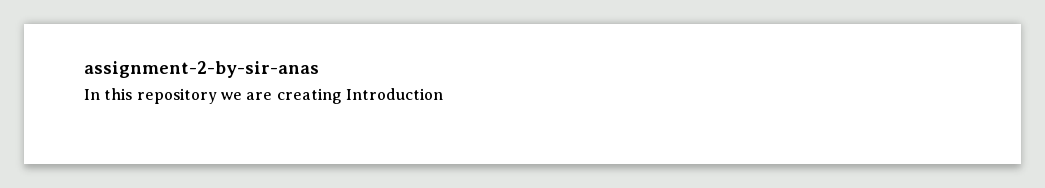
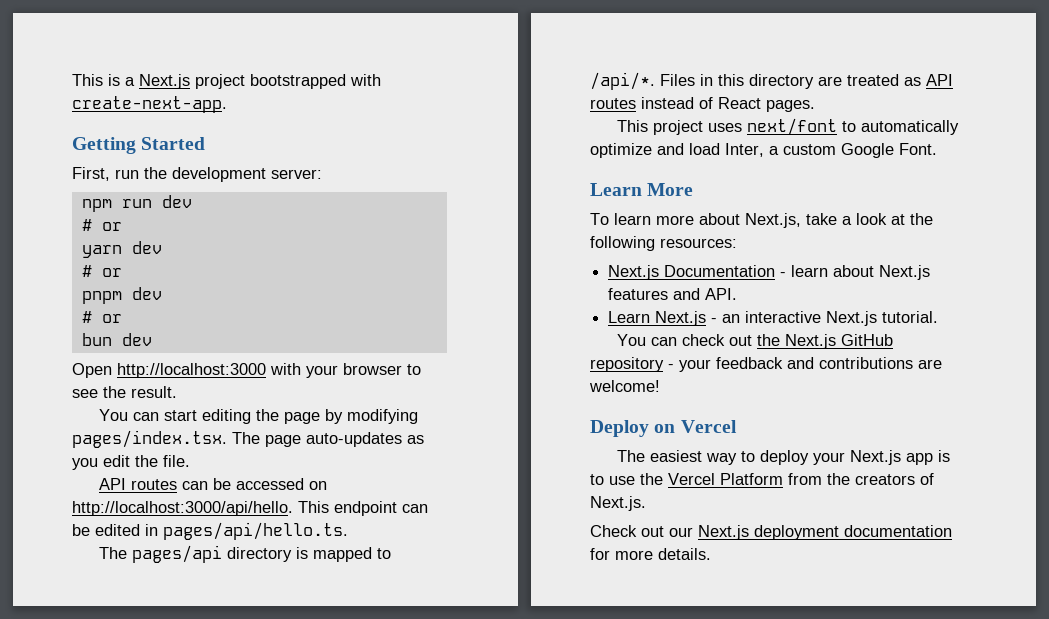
[84,61,319,78] [84,88,443,104] assignment-2-by-sir-anas // In this repository we are creating Introduction -> [72,74,381,89] [72,96,227,113] [72,137,206,154] [72,167,322,182] [81,195,192,212] [81,219,122,231] [81,241,162,258] [81,265,122,277] [81,287,162,304] [81,311,122,323] [81,333,152,346] [72,363,421,378] [72,386,177,398] [98,409,418,424] [72,430,424,448] [72,455,190,470] [98,478,327,490] [72,501,428,516] [72,522,348,540] [98,545,391,563] [590,72,953,90] [590,97,815,112] [616,118,959,136] [590,143,937,158] [590,183,694,196] [590,213,933,228] [590,236,737,251] [608,265,931,280] [608,288,738,300] [608,311,939,326] [616,334,893,349] [590,357,942,372] [589,380,660,392] [590,420,737,437] [616,450,950,465] [590,473,934,485] [590,496,646,511] [590,525,952,540] [590,548,711,560] This is a Next.js project bootstrapped with create-next-app. // Getting Started // First, run the development server: // npm run dev // # or // yarn dev // # or // pnpm dev // # or // bun dev // Open http://localhost:3000 with your browser to see the result. // You can start editing the page by modifying pages/index.tsx. The page auto-updates as you edit the file. // API routes can be accessed on http://localhost:3000/api/hello. This endpoint can be edited in pages/api/hello.ts. // The pages/api directory is mapped to /api/*. Files in this directory are treated as API routes instead of React pages. // This project uses next/font to automatically optimize and load Inter, a custom Google Font. // Learn More // To learn more about Next.js, take a look at the following resources: // Next.js Documentation - learn about Next.js features and API. // Learn Next.js - an interactive Next.js tutorial. // You can check out the Next.js GitHub repository - your feedback and contributions are welcome! // Deploy on Vercel // The easiest way to deploy your Next.js app is to use the Vercel Platform from the creators of Next.js. // Check out our Next.js deployment documentation for more details.

